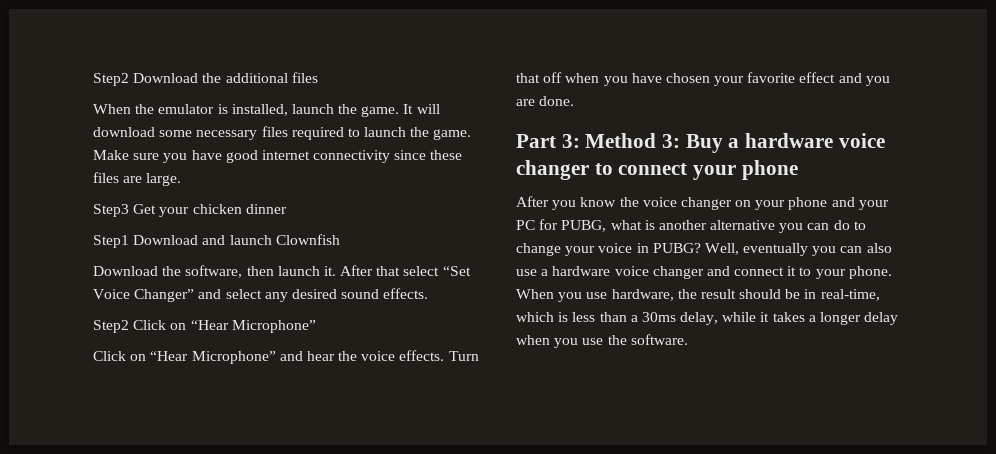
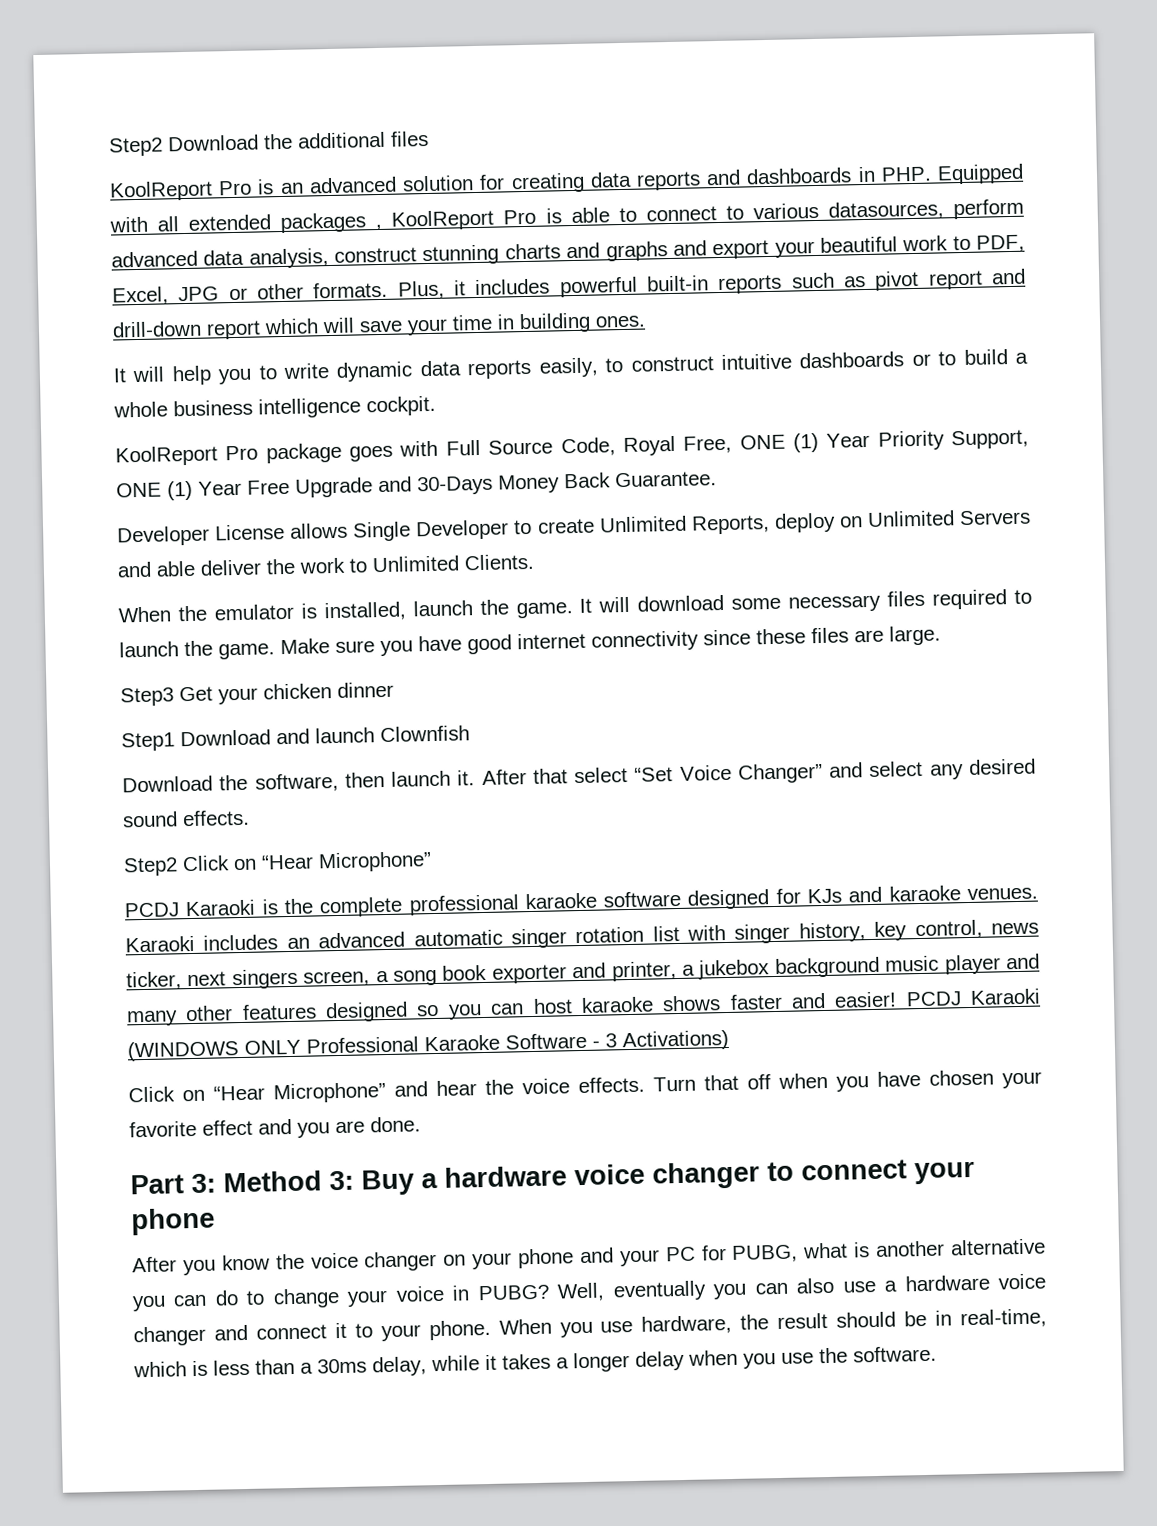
(318, 77) none -> [109,163,1024,202] [109,198,1024,234] [111,234,1026,269] [112,268,1027,306] [112,312,646,340] [113,349,1028,386] [113,395,436,419] [115,429,1029,467] [116,471,717,501] [117,509,1032,547] [117,553,534,578] // KoolReport Pro is an advanced solution for creating data reports and dashboards in PHP. Equipped with all extended packages , KoolReport Pro is able to connect to various datasources, perform advanced data analysis, construct stunning charts and graphs and export your beautiful work to PDF, Excel, JPG or other formats. Plus, it includes powerful built-in reports such as pivot report and drill-down report which will save your time in building ones. // It will help you to write dynamic data reports easily, to construct intuitive dashboards or to build a whole business intelligence cockpit. // KoolReport Pro package goes with Full Source Code, Royal Free, ONE (1) Year Priority Support, ONE (1) Year Free Upgrade and 30-Days Money Back Guarantee. // Developer License allows Single Developer to create Unlimited Reports, deploy on Unlimited Servers and able deliver the work to Unlimited Clients.
(316, 326) none -> [124,885,1038,918] [125,919,1039,953] [126,953,1040,991] [127,988,1041,1027] [127,1029,729,1062] // PCDJ Karaoki is the complete professional karaoke software designed for KJs and karaoke venues. Karaoki includes an advanced automatic singer rotation list with singer history, key control, news ticker, next singers screen, a song book exporter and printer, a jukebox background music player and many other features designed so you can host karaoke shows faster and easier! PCDJ Karaoki (WINDOWS ONLY Professional Karaoke Software - 3 Activations)

